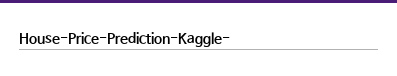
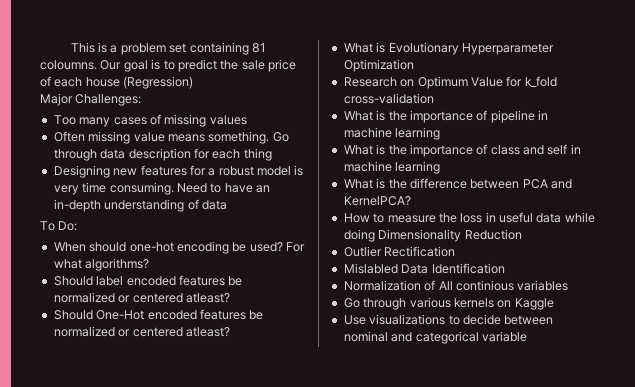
[19,32,230,47] House-Price-Prediction-Kaggle- -> [70,42,265,55] [40,59,296,72] [40,76,194,89] [40,93,142,106] [53,114,247,127] [53,131,289,144] [53,148,272,161] [53,165,304,178] [53,182,270,195] [53,199,227,212] [40,221,78,231] [53,241,305,254] [53,258,150,271] [53,275,243,286] [53,292,230,303] [53,309,264,320] [53,326,230,337] [343,42,554,55] [343,59,414,72] [343,76,557,89] [343,93,434,104] [343,110,548,123] [343,127,441,140] [343,144,581,157] [343,161,441,174] [343,178,572,189] [343,196,411,206] [343,212,595,223] [343,229,522,242] [343,246,456,257] [343,263,505,274] [343,280,569,291] [343,297,554,310] [343,314,554,325] [343,331,527,344] This is a problem set containing 81 coloumns. Our goal is to predict the sale price of each house (Regression) // Major Challenges: // Too many cases of missing values // Often missing value means something. Go through data description for each thing // Designing new features for a robust model is very time consuming. Need to have an in-depth understanding of data // To Do: // When should one-hot encoding be used? For what algorithms? // Should label encoded features be normalized or centered atleast? // Should One-Hot encoded features be normalized or centered atleast? // What is Evolutionary Hyperparameter Optimization // Research on Optimum Value for k_fold cross-validation // What is the importance of pipeline in machine learning // What is the importance of class and self in machine learning // What is the difference between PCA and KernelPCA? // How to measure the loss in useful data while doing Dimensionality Reduction // Outlier Rectification // Mislabled Data Identification // Normalization of All continious variables // Go through various kernels on Kaggle // Use visualizations to decide between nominal and categorical variable

